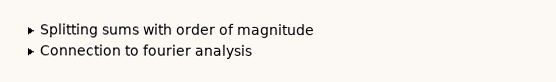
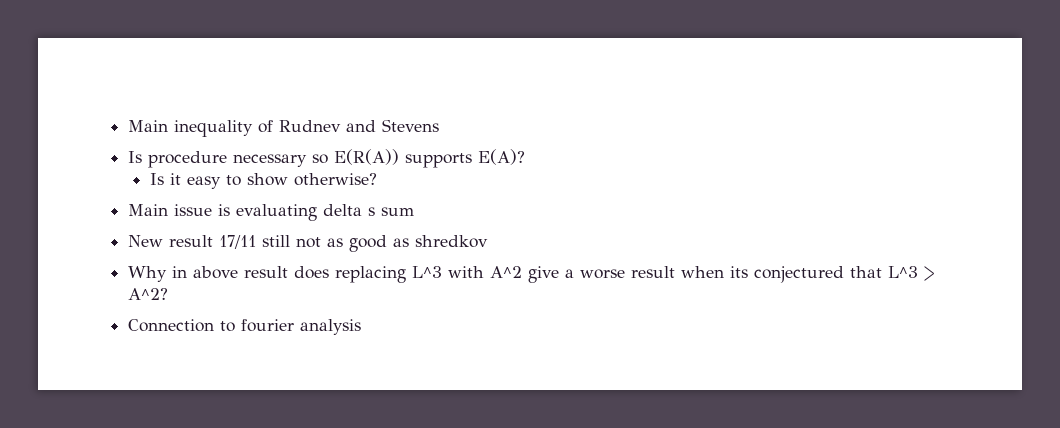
[39,23,315,39] Splitting sums with order of magnitude -> [128,119,440,137] [128,149,526,168] [149,173,377,189] [128,204,415,221] [128,235,489,252] [128,266,935,283] [128,288,169,300] Main inequality of Rudnev and Stevens // Is procedure necessary so E(R(A)) supports E(A)? // Is it easy to show otherwise? // Main issue is evaluating delta s sum // New result 17/11 still not as good as shredkov // Why in above result does replacing L^3 with A^2 give a worse result when its conjectured that L^3 > A^2?

